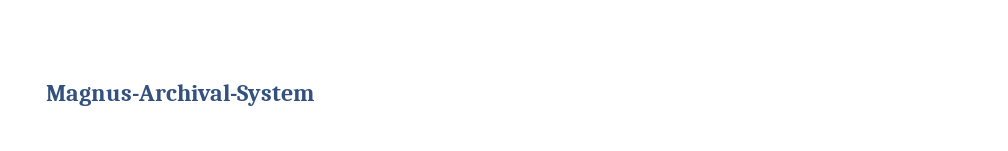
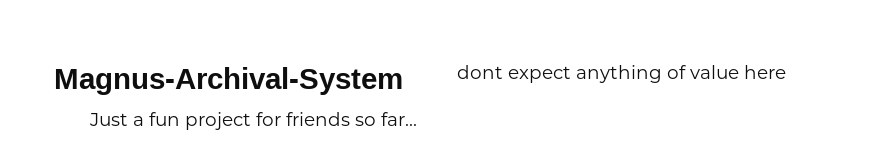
(314, 95) none -> [89,112,418,130] [457,65,786,83] // Just a fun project for friends so far... dont expect anything of value here

